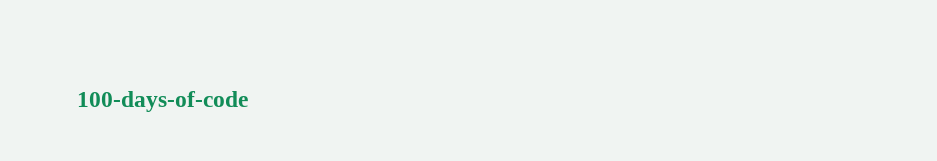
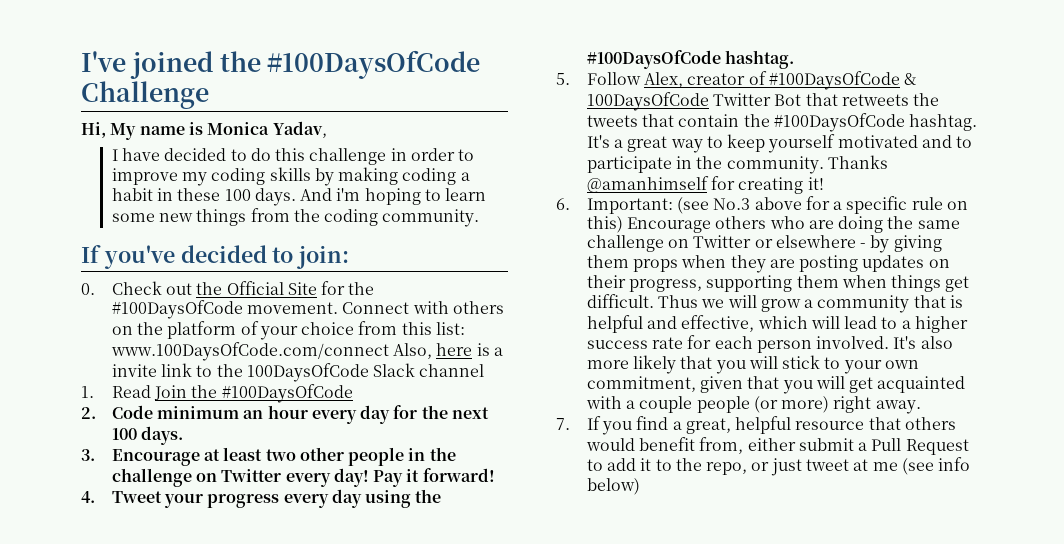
[77,91,248,112] 100-days-of-code -> [81,50,481,79] [81,81,209,109] [81,121,327,140] [111,148,475,165] [111,167,470,186] [111,188,487,206] [111,208,480,227] [81,245,350,269] [81,281,375,295] [111,300,504,319] [111,321,466,340] [110,342,503,361] [111,363,485,382] [81,384,353,403] [81,405,490,424] [111,426,183,445] [81,447,456,466] [111,468,495,487] [81,489,442,508] [586,50,794,69] [556,71,917,90] [586,92,940,111] [586,113,978,132] [586,134,973,153] [586,155,888,174] [586,176,824,194] [556,196,969,214] [586,216,960,233] [586,235,942,253] [586,255,950,273] [586,275,970,292] [586,294,964,313] [586,315,969,333] [586,335,953,353] [586,355,920,374] [586,376,966,394] [585,396,921,414] [556,416,957,435] [585,437,969,455] [586,457,971,476] [586,478,640,495] I've joined the #100DaysOfCode Challenge // Hi, My name is Monica Yadav, // I have decided to do this challenge in order to improve my coding skills by making coding a habit in these 100 days. And i'm hoping to learn some new things from the coding community. // If you've decided to join: // 0. Check out the Official Site for the #100DaysOfCode movement. Connect with others on the platform of your choice from this list: www.100DaysOfCode.com/connect Also, here is a invite link to the 100DaysOfCode Slack channel // 1. Read Join the #100DaysOfCode // 2. Code minimum an hour every day for the next 100 days. // 3. Encourage at least two other people in the challenge on Twitter every day! Pay it forward! // 4. Tweet your progress every day using the #100DaysOfCode hashtag. // 5. Follow Alex, creator of #100DaysOfCode & 100DaysOfCode Twitter Bot that retweets the tweets that contain the #100DaysOfCode hashtag. It's a great way to keep yourself motivated and to participate in the community. Thanks @amanhimself for creating it! // 6. Important: (see No.3 above for a specific rule on this) Encourage others who are doing the same challenge on Twitter or elsewhere - by giving them props when they are posting updates on their progress, supporting them when things get difficult. Thus we will grow a community that is helpful and effective, which will lead to a higher success rate for each person involved. It's also more likely that you will stick to your own commitment, given that you will get acquainted with a couple people (or more) right away. // 7. If you find a great, helpful resource that others would benefit from, either submit a Pull Request to add it to the repo, or just tweet at me (see info below)

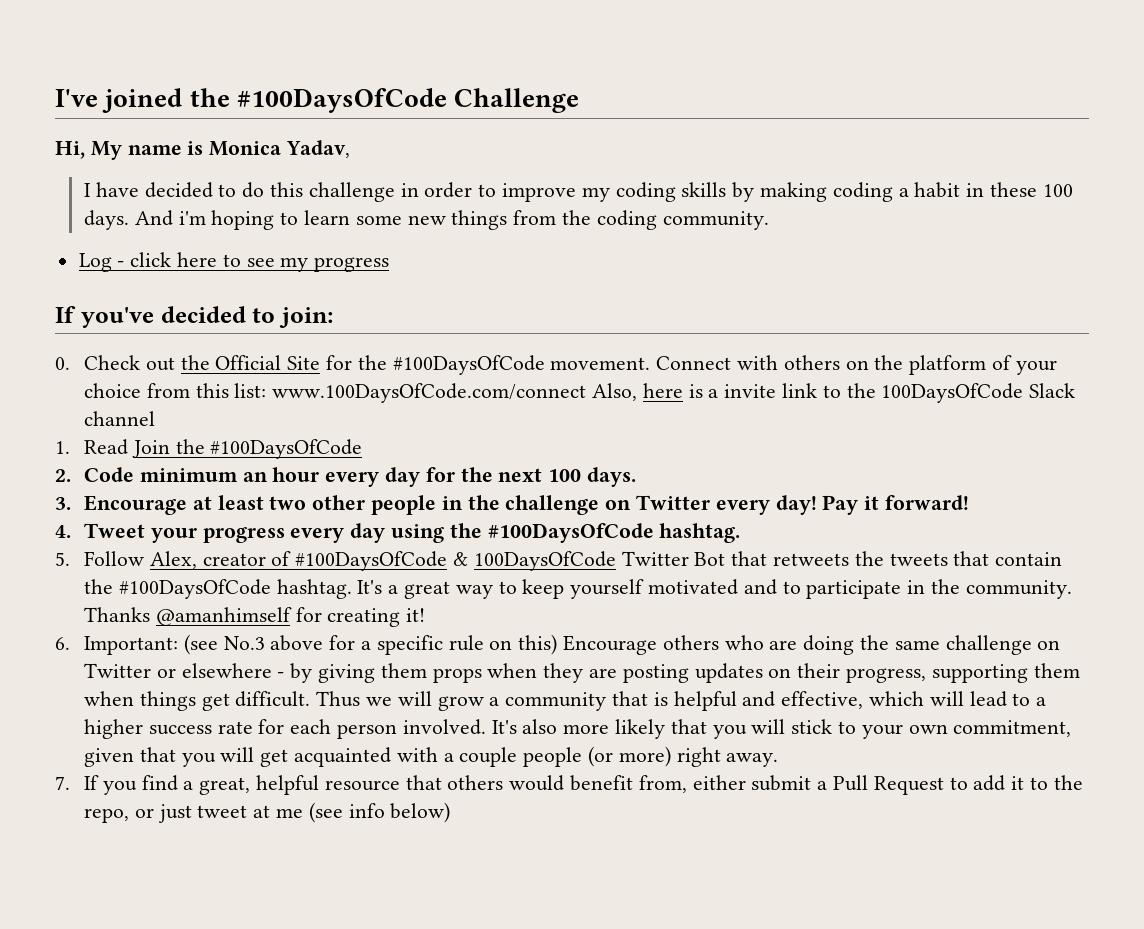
(480, 218) none -> [78,252,390,272] // Log - click here to see my progress

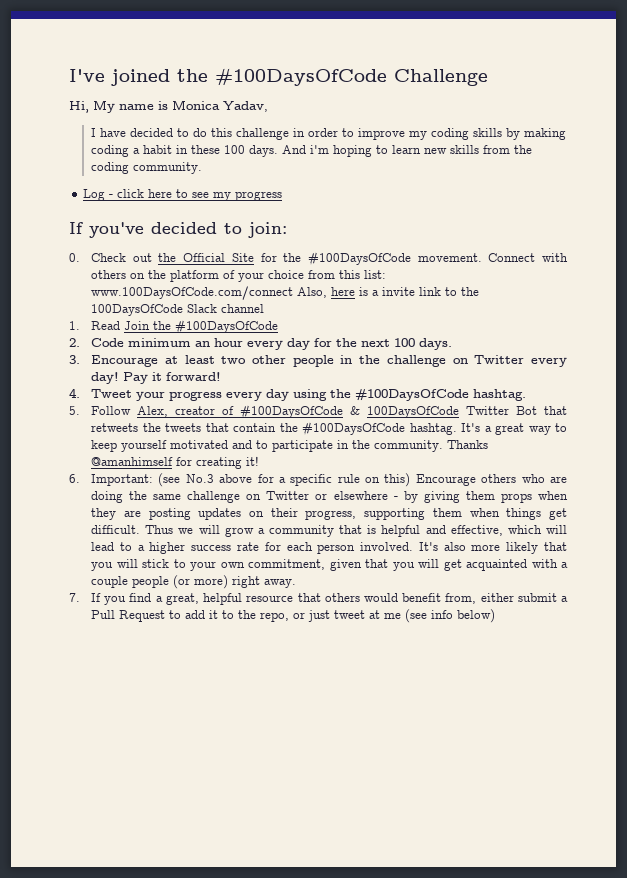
[355,210,508,230] some new things -> [424,145,480,154] new skills

